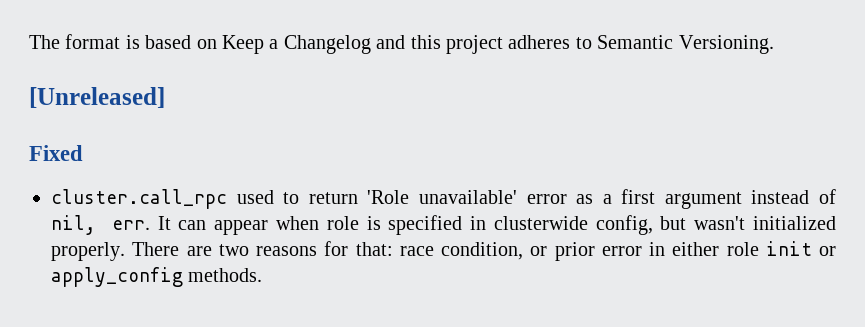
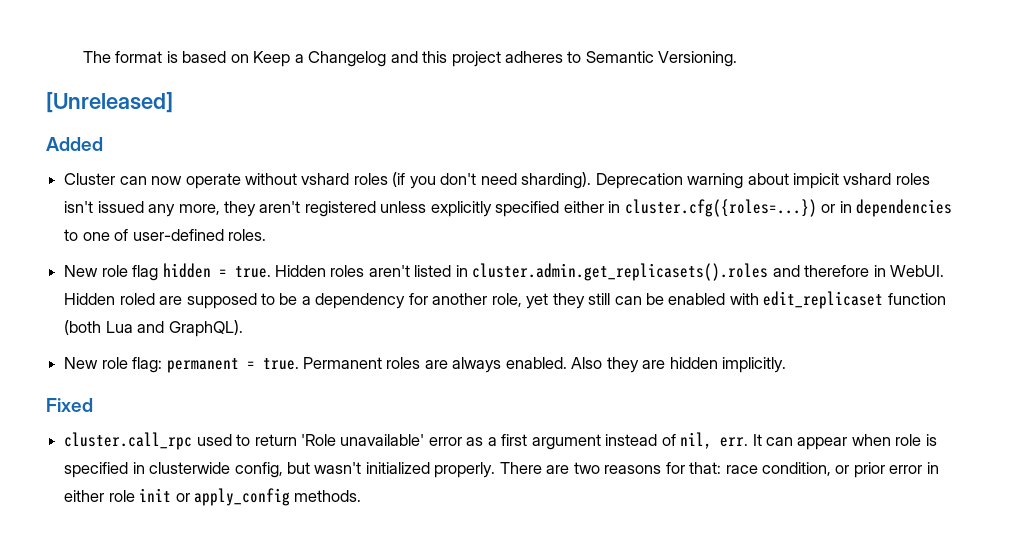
(165, 97) none -> [46,137,103,151] [64,172,930,189] [64,199,952,217] [64,229,266,241] [64,263,945,281] [64,291,946,309] [64,320,243,337] [64,357,787,373] // Added // Cluster can now operate without vshard roles (if you don't need sharding). Deprecation warning about impicit vshard roles isn't issued any more, they aren't registered unless explicitly specified either in cluster.cfg({roles=...}) or in dependencies to one of user-defined roles. // New role flag hidden = true. Hidden roles aren't listed in cluster.admin.get_replicasets().roles and therefore in WebUI. Hidden roled are supposed to be a dependency for another role, yet they still can be enabled with edit_replicaset function (both Lua and GraphQL). // New role flag: permanent = true. Permanent roles are always enabled. Also they are hidden implicitly.

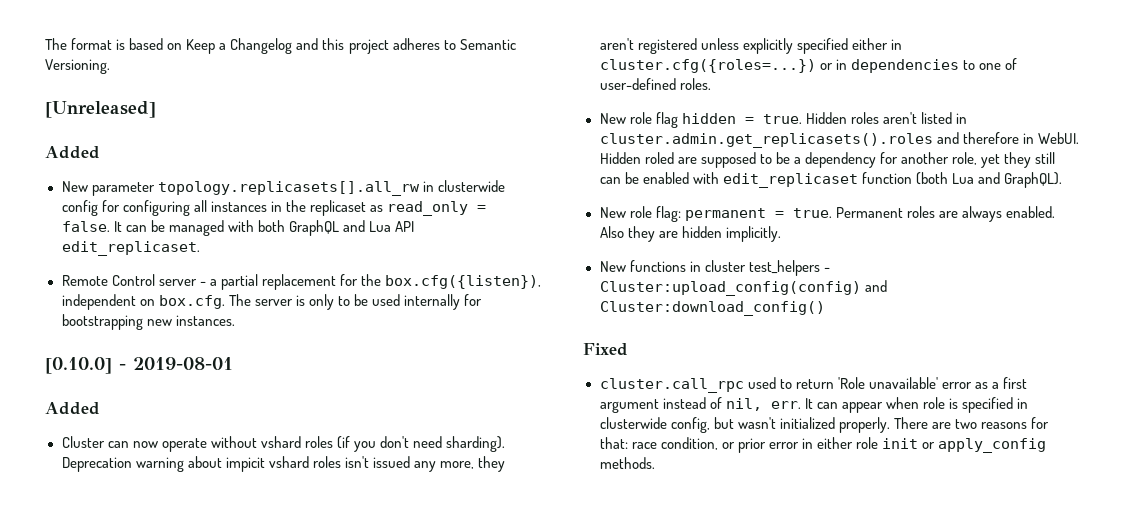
(103, 144) none -> [61,180,505,196] [61,200,486,216] [61,220,415,236] [61,241,200,256] [61,274,541,290] [61,294,483,310] [61,314,235,330] [45,357,233,374] [45,402,100,415] // New parameter topology.replicasets[].all_rw in clusterwide config for configuring all instances in the replicaset as read_only = false. It can be managed with both GraphQL and Lua API edit_replicaset. // Remote Control server - a partial replacement for the box.cfg({listen}), independent on box.cfg. The server is only to be used internally for bootstrapping new instances. // [0.10.0] - 2019-08-01 // Added
(787, 365) none -> [599,260,830,276] [599,280,887,296] [599,301,825,316] // New functions in cluster test_helpers - Cluster:upload_config(config) and Cluster:download_config()

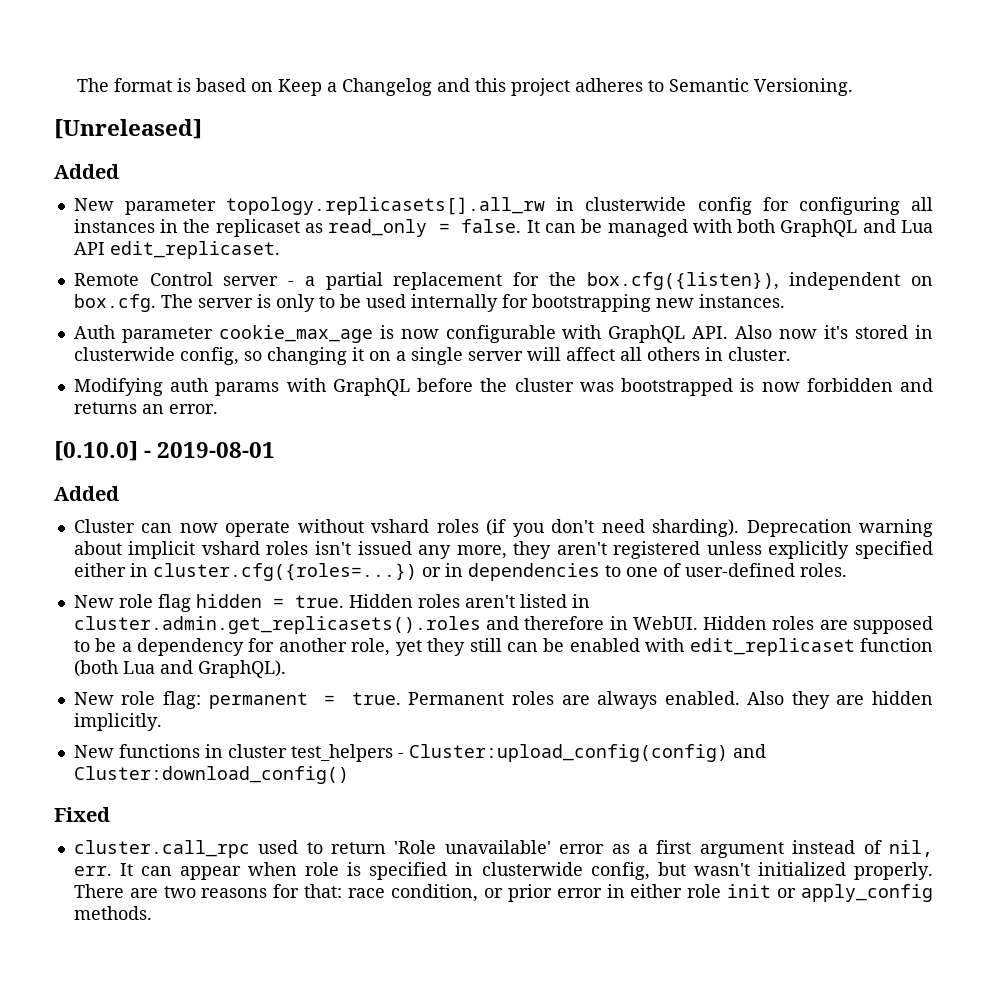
(235, 320) none -> [73,325,933,343] [73,347,791,365] [73,378,934,396] [73,402,218,414] // Auth parameter cookie_max_age is now configurable with GraphQL API. Also now it's stored in clusterwide config, so changing it on a single server will affect all others in cluster. // Modifying auth params with GraphQL before the cluster was bootstrapped is now forbidden and returns an error.
[225,457,265,472] impicit -> [128,541,196,559] implicit
[644,152,674,164] roled -> [772,616,815,630] roles

